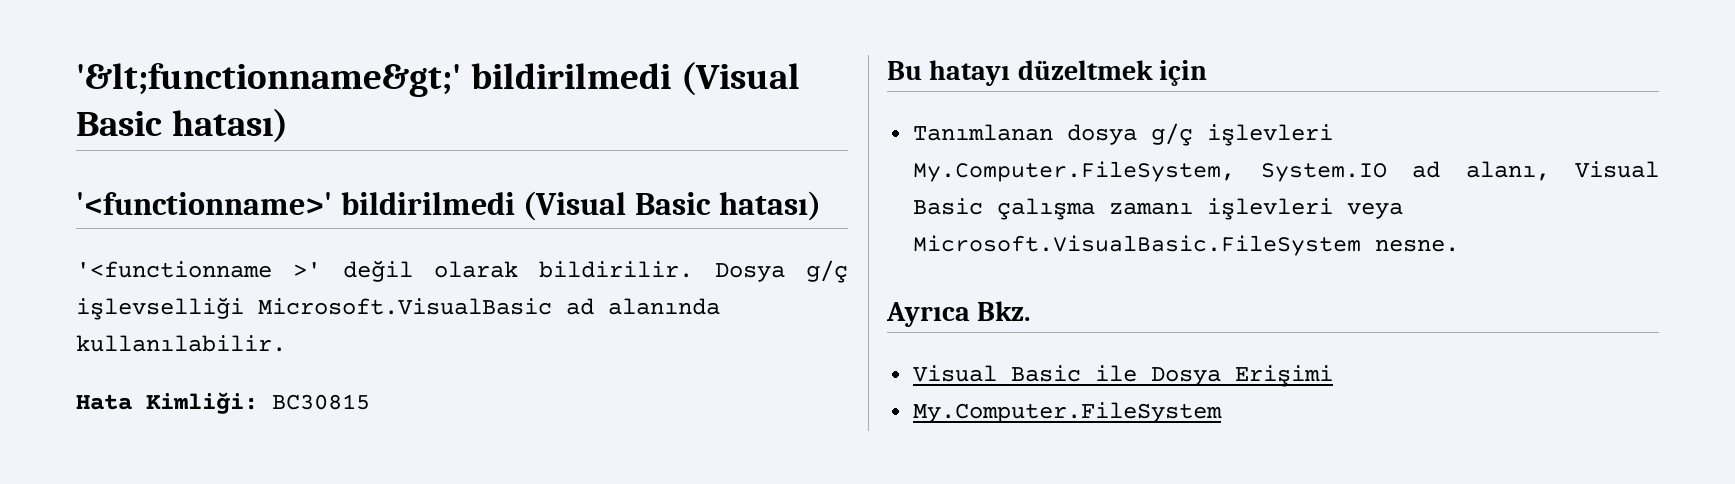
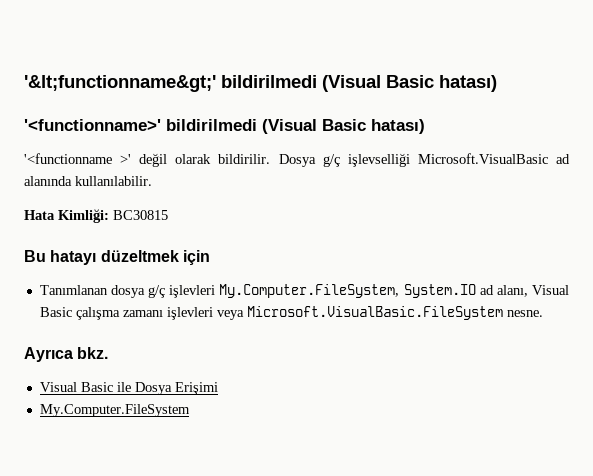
[977,301,1031,321] Bkz. -> [77,347,109,359] bkz.

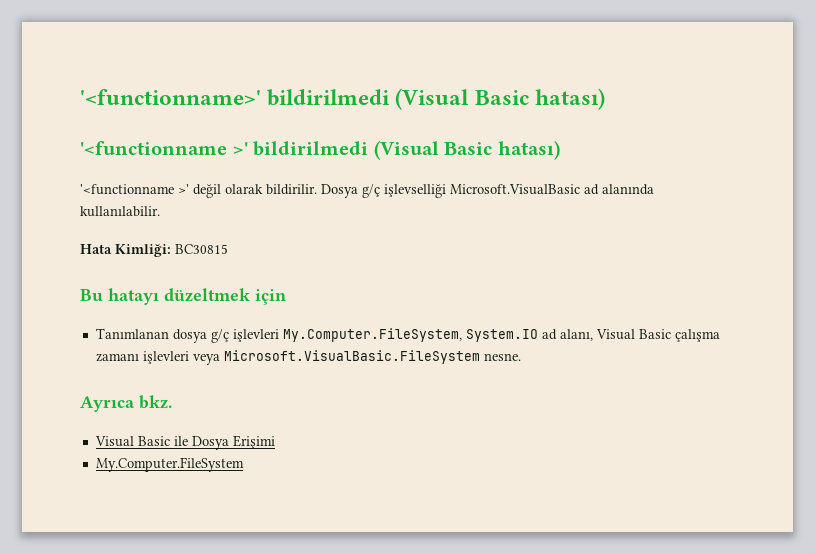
[24,75,497,92] [24,119,161,131] '&lt;functionname&gt;' bildirilmedi (Visual Basic hatası) // '<functionname>' -> [80,88,605,110] [80,141,248,155] '<functionname>' bildirilmedi (Visual Basic hatası) // '<functionname >'

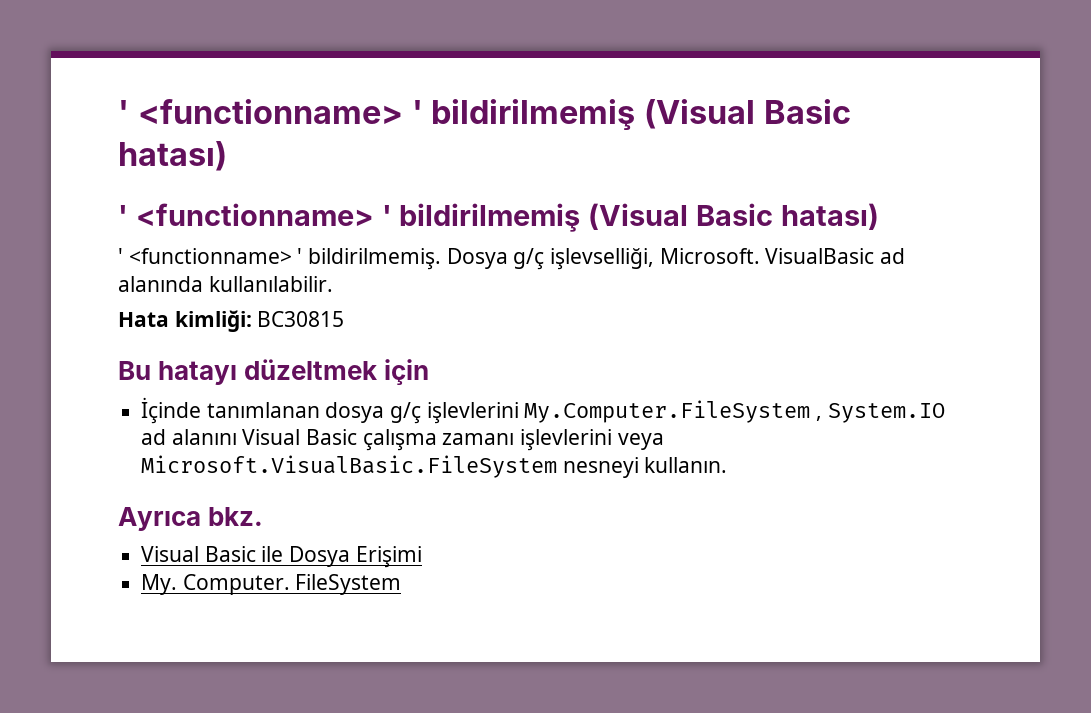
[80,88,605,110] [80,140,560,160] [80,184,580,198] '<functionname>' bildirilmedi (Visual Basic hatası) // '<functionname >' bildirilmedi (Visual Basic hatası) // '<functionname >' değil olarak bildirilir. Dosya g/ç işlevselliği Microsoft.VisualBasic -> [118,99,851,130] [118,141,227,171] [118,203,879,232] [118,248,875,270] ' <functionname> ' bildirilmemiş (Visual Basic hatası) // ' <functionname> ' bildirilmemiş (Visual Basic hatası) // ' <functionname> ' bildirilmemiş. Dosya g/ç işlevselliği, Microsoft. VisualBasic
[115,243,171,257] Kimliği: -> [174,310,252,332] kimliği:
[95,328,462,343] Tanımlanan dosya g/ç işlevleri My.Computer.FileSystem, -> [141,397,823,424] İçinde tanımlanan dosya g/ç işlevlerini My.Computer.FileSystem ,
[559,329,593,341] alanı, -> [171,429,237,445] alanını
[142,351,189,364] işlevleri -> [520,429,613,451] işlevlerini
[483,353,521,361] nesne. -> [562,457,728,478] nesneyi kullanın.
[95,457,244,472] My.Computer.FileSystem -> [141,574,402,595] My. Computer. FileSystem

